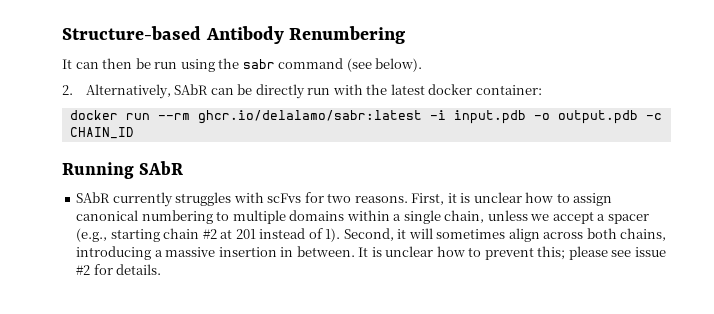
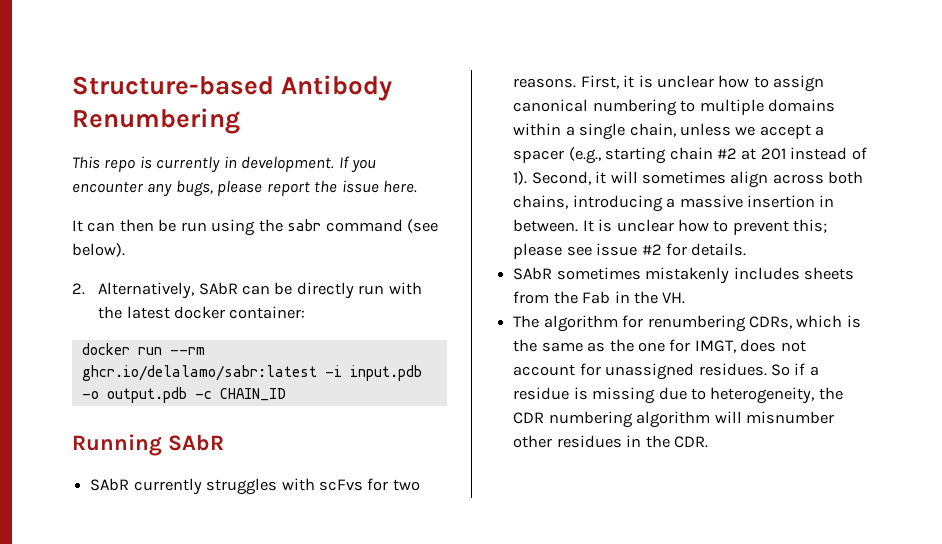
(406, 35) none -> [72,156,377,173] [72,180,418,197] // This repo is currently in development. If you encounter any bugs, please report the issue here.
(162, 269) none -> [513,267,854,284] [513,291,686,304] [513,315,861,332] [513,339,806,353] [513,363,819,380] [513,387,843,404] [513,411,834,428] [513,435,708,448] // SAbR sometimes mistakenly includes sheets from the Fab in the VH. // The algorithm for renumbering CDRs, which is the same as the one for IMGT, does not account for unassigned residues. So if a residue is missing due to heterogeneity, the CDR numbering algorithm will misnumber other residues in the CDR.

